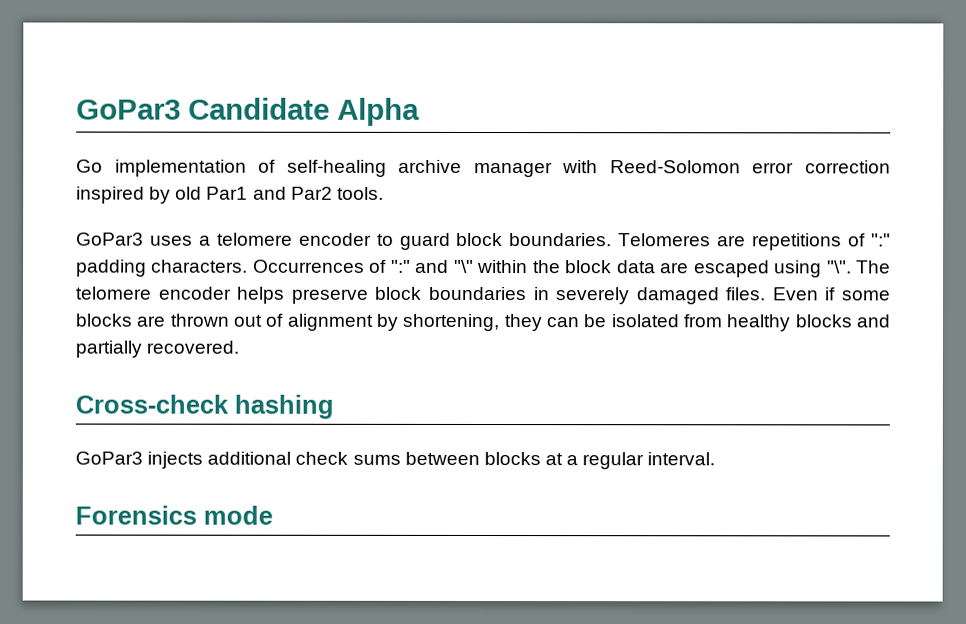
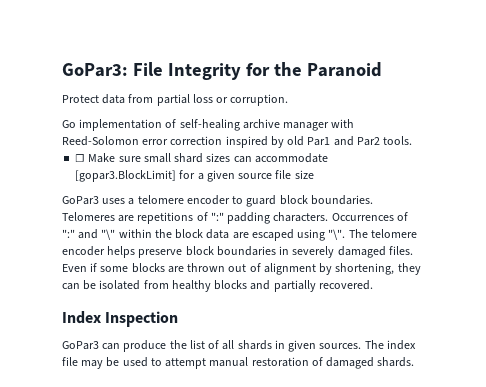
[76,97,420,126] GoPar3 Candidate Alpha -> [62,62,382,80] [62,94,289,106] GoPar3: File Integrity for the Paranoid // Protect data from partial loss or corruption.
(384, 193) none -> [75,153,328,163] [75,170,314,182] // ☐ Make sure small shard sizes can accommodate [gopar3.BlockLimit] for a given source file size
[75,394,334,419] [75,451,716,470] [75,505,273,525] Cross-check hashing // GoPar3 injects additional check sums between blocks at a regular interval. // Forensics mode -> [62,311,179,327] [62,340,416,352] [62,357,415,369] Index Inspection // GoPar3 can produce the list of all shards in given sources. The index file may be used to attempt manual restoration of damaged shards.

